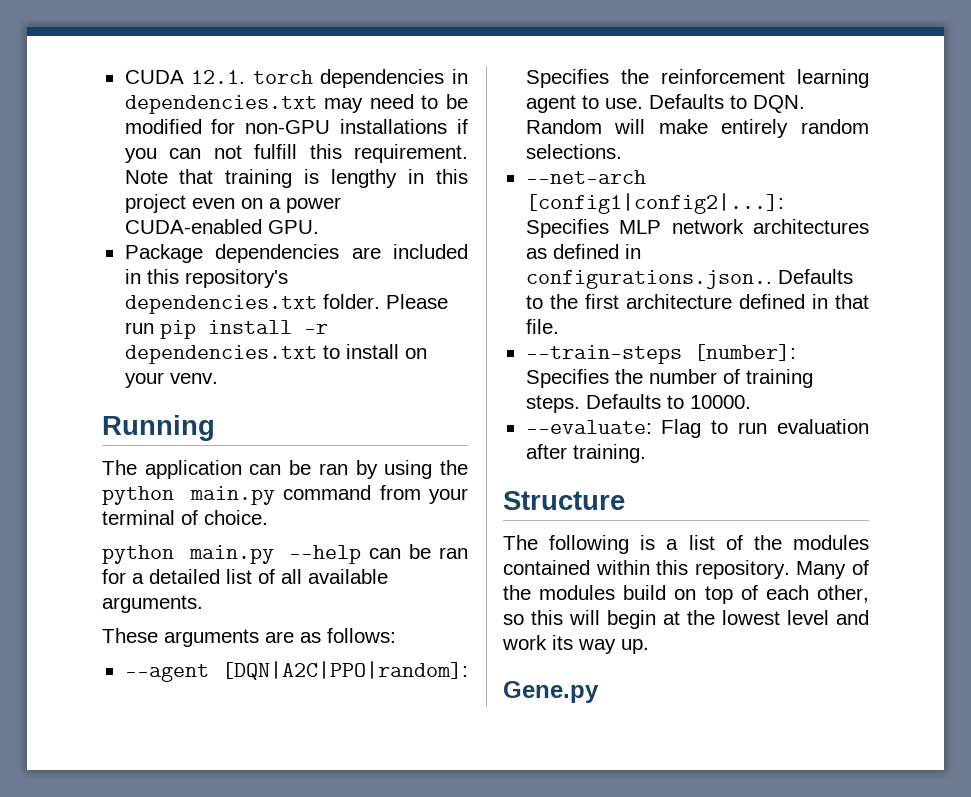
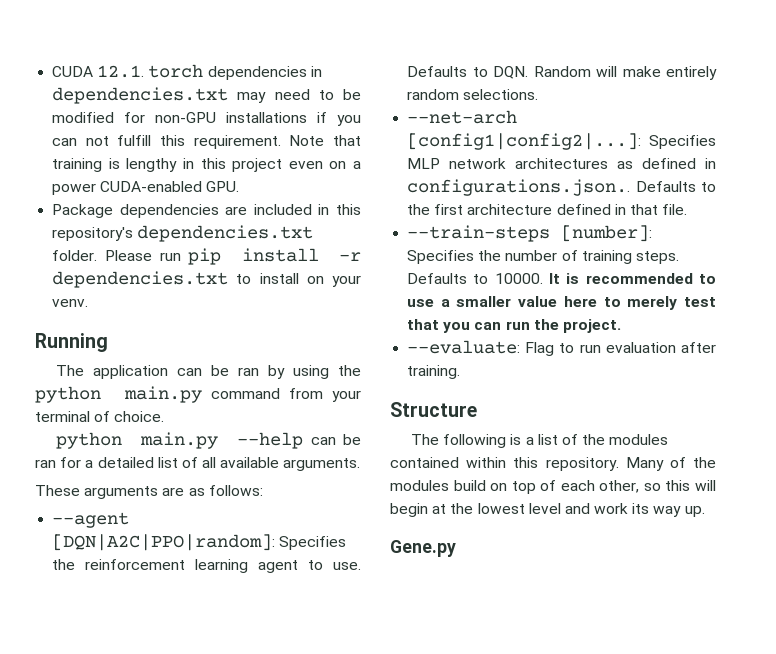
(751, 402) none -> [549,273,716,284] [407,296,716,310] [407,319,621,333] It is recommended to use a smaller value here to merely test that you can run the project.

